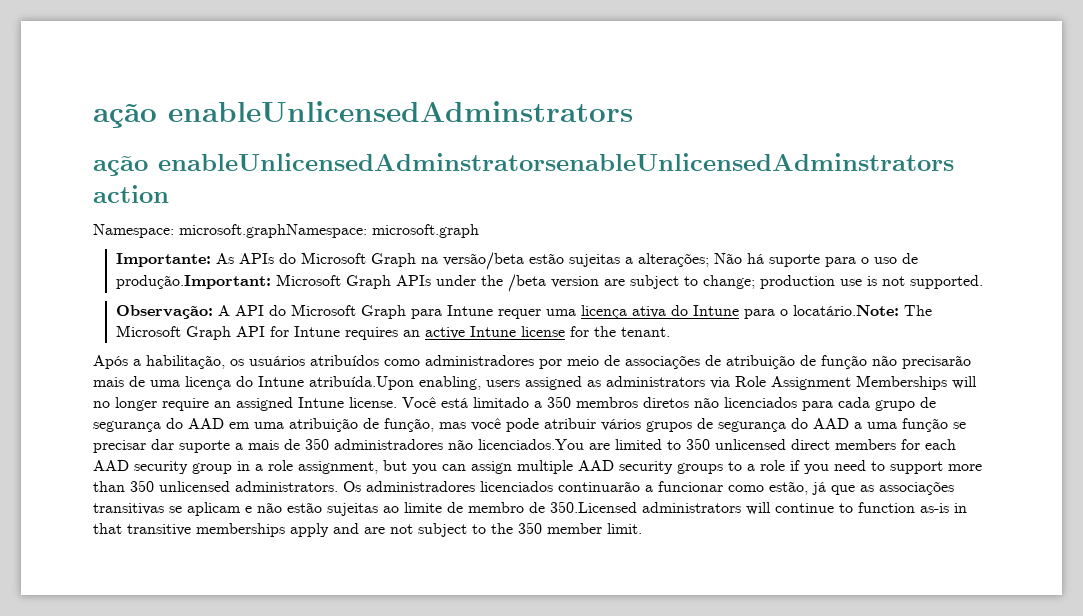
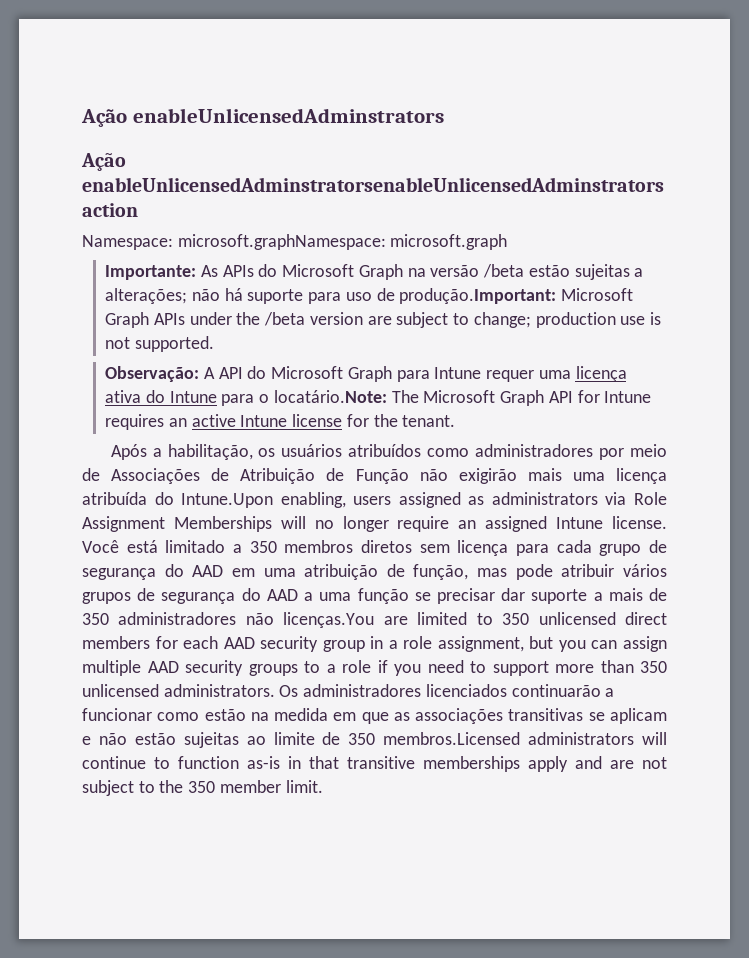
[93,104,157,128] ação -> [81,109,127,127] Ação
[93,156,148,176] ação -> [81,153,126,171] Ação
[442,252,524,270] versão/beta -> [430,264,525,278] versão /beta
[713,253,742,264] Não -> [191,289,220,301] não
[860,257,869,264] o -> (342, 298) none
[625,355,971,369] [93,376,414,390] associações de atribuição de função não precisarão mais de uma licença do Intune atribuída.Upon -> [111,468,668,484] [82,492,274,508] Associações de Atribuição de Função não exigirão mais uma licença atribuída do Intune.Upon
[694,397,797,408] não licenciados -> [419,540,509,556] sem licença
[471,418,501,431] você -> (508, 572) none
[478,439,584,450] licenciados.You -> [283,612,375,628] licenças.You
[769,481,826,495] estão, já -> [204,708,357,721] estão na medida em
[468,501,637,513] membro de 350.Licensed -> [348,732,521,745] 350 membros.Licensed

